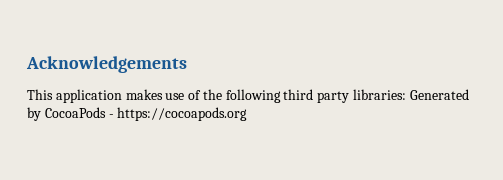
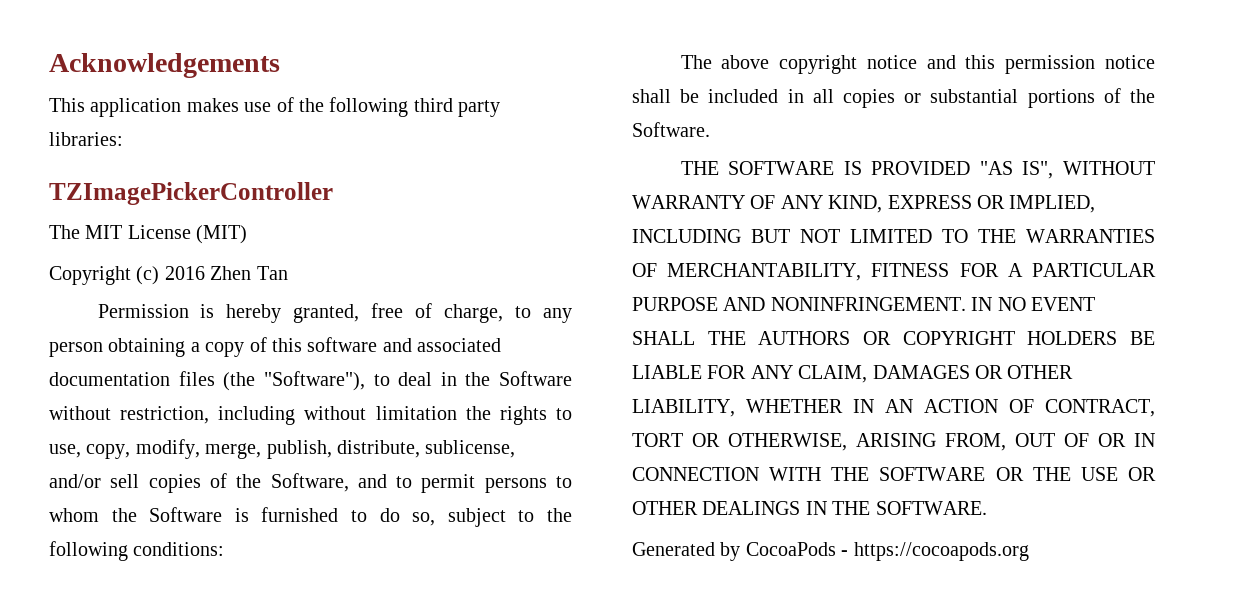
(407, 94) none -> [49,182,333,205] [49,225,248,244] [49,266,288,285] [97,303,572,323] [49,337,502,357] [49,371,572,391] [49,406,573,425] [49,439,516,459] [49,473,572,493] [49,507,573,527] [49,541,225,561] [680,55,1155,74] [632,88,1155,108] [632,122,710,137] [680,161,1155,179] [632,195,1096,213] [632,229,1155,243] [632,263,1156,281] [632,297,1095,311] [632,331,1155,345] [632,365,1074,383] [632,399,1155,417] [632,433,1155,451] [632,467,1156,481] [632,501,987,515] // TZImagePickerController // The MIT License (MIT) // Copyright (c) 2016 Zhen Tan // Permission is hereby granted, free of charge, to any person obtaining a copy of this software and associated documentation files (the "Software"), to deal in the Software without restriction, including without limitation the rights to use, copy, modify, merge, publish, distribute, sublicense, and/or sell copies of the Software, and to permit persons to whom the Software is furnished to do so, subject to the following conditions: // The above copyright notice and this permission notice shall be included in all copies or substantial portions of the Software. // THE SOFTWARE IS PROVIDED "AS IS", WITHOUT WARRANTY OF ANY KIND, EXPRESS OR IMPLIED, INCLUDING BUT NOT LIMITED TO THE WARRANTIES OF MERCHANTABILITY, FITNESS FOR A PARTICULAR PURPOSE AND NONINFRINGEMENT. IN NO EVENT SHALL THE AUTHORS OR COPYRIGHT HOLDERS BE LIABLE FOR ANY CLAIM, DAMAGES OR OTHER LIABILITY, WHETHER IN AN ACTION OF CONTRACT, TORT OR OTHERWISE, ARISING FROM, OUT OF OR IN CONNECTION WITH THE SOFTWARE OR THE USE OR OTHER DEALINGS IN THE SOFTWARE. //

